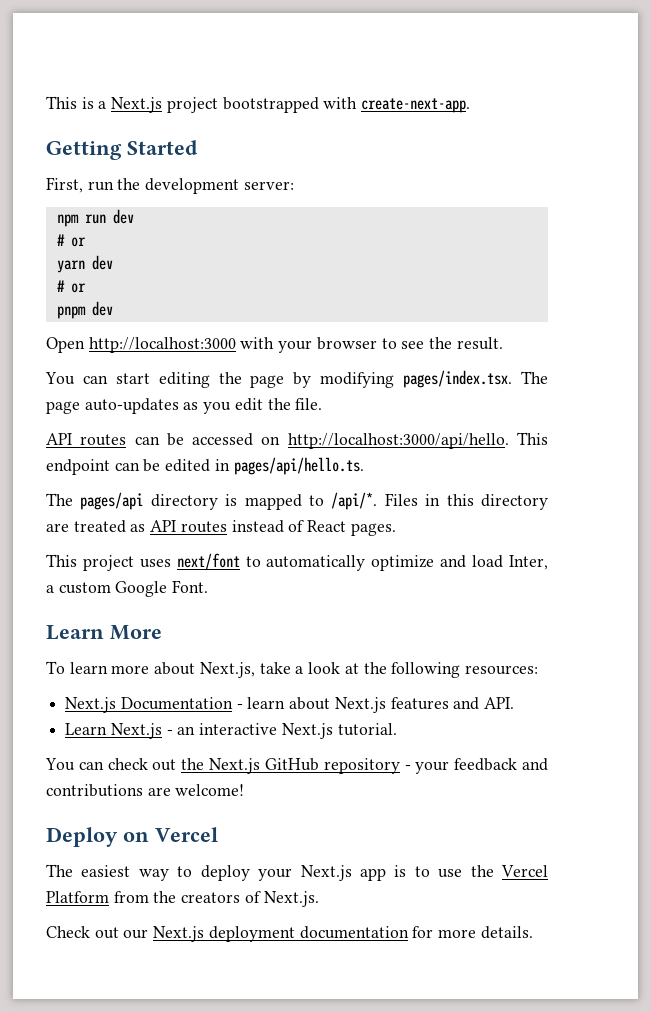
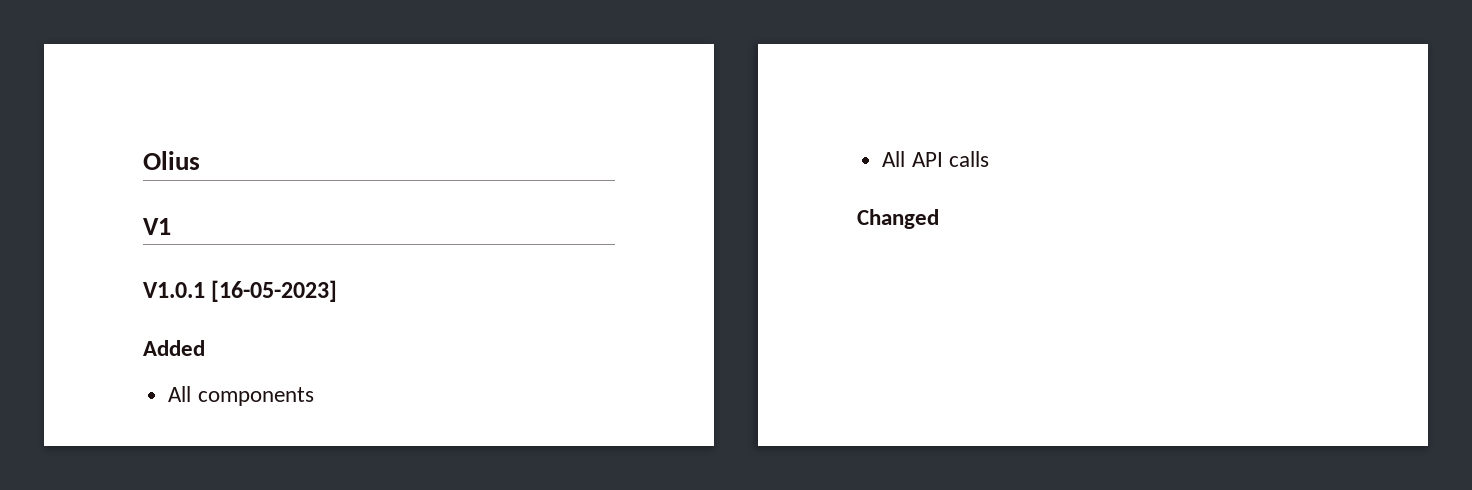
[46,96,471,113] [46,140,198,160] [46,177,294,194] [56,209,134,227] [56,234,86,247] [56,255,113,273] [56,280,86,293] [56,301,113,319] [46,337,503,353] [45,370,549,388] [46,398,323,414] [46,432,548,449] [46,457,364,475] [46,492,548,510] [46,520,396,536] [46,553,549,571] [46,580,209,597] [46,625,162,640] [46,661,538,678] [65,697,515,713] [65,723,397,739] [45,758,548,774] [46,784,245,797] [46,827,218,847] [46,864,548,881] [46,891,319,907] [46,926,533,942] This is a Next.js project bootstrapped with create-next-app. // Getting Started // First, run the development server: // npm run dev // # or // yarn dev // # or // pnpm dev // Open http://localhost:3000 with your browser to see the result. // You can start editing the page by modifying pages/index.tsx. The page auto-updates as you edit the file. // API routes can be accessed on http://localhost:3000/api/hello. This endpoint can be edited in pages/api/hello.ts. // The pages/api directory is mapped to /api/*. Files in this directory are treated as API routes instead of React pages. // This project uses next/font to automatically optimize and load Inter, a custom Google Font. // Learn More // To learn more about Next.js, take a look at the following resources: // Next.js Documentation - learn about Next.js features and API. // Learn Next.js - an interactive Next.js tutorial. // You can check out the Next.js GitHub repository - your feedback and contributions are welcome! // Deploy on Vercel // The easiest way to deploy your Next.js app is to use the Vercel Platform from the creators of Next.js. // Check out our Next.js deployment documentation for more details. -> [143,151,200,170] [143,218,171,235] [143,280,338,302] [143,340,205,356] [168,386,314,406] [882,151,989,167] [857,209,939,229] Olius // V1 // V1.0.1 [16-05-2023] // Added // All components // All API calls // Changed

